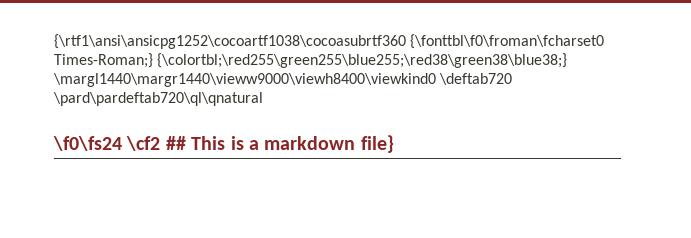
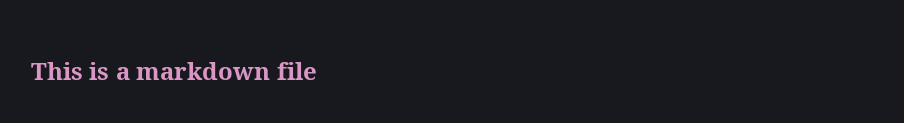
[54,34,605,49] [54,53,568,68] [53,73,513,87] [53,92,263,106] [53,136,186,151] {\rtf1\ansi\ansicpg1252\cocoartf1038\cocoasubrtf360 {\fonttbl\f0\froman\fcharset0 Times-Roman;} {\colortbl;\red255\green255\blue255;\red38\green38\blue38;} \margl1440\margr1440\vieww9000\viewh8400\viewkind0 \deftab720 \pard\pardeftab720\ql\qnatural // \f0\fs24 \cf2 ## -> (31, 71) none
[360,135,394,153] file} -> [276,62,317,80] file

